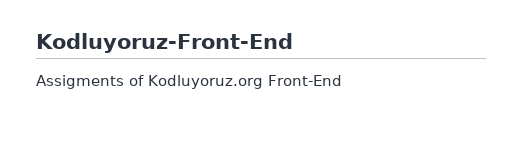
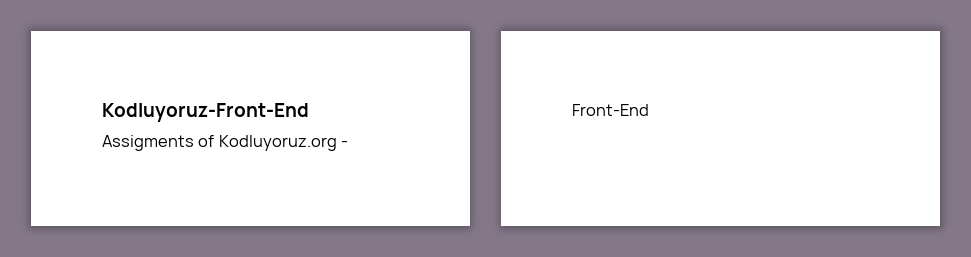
(263, 82) none -> [341,141,349,147] -

